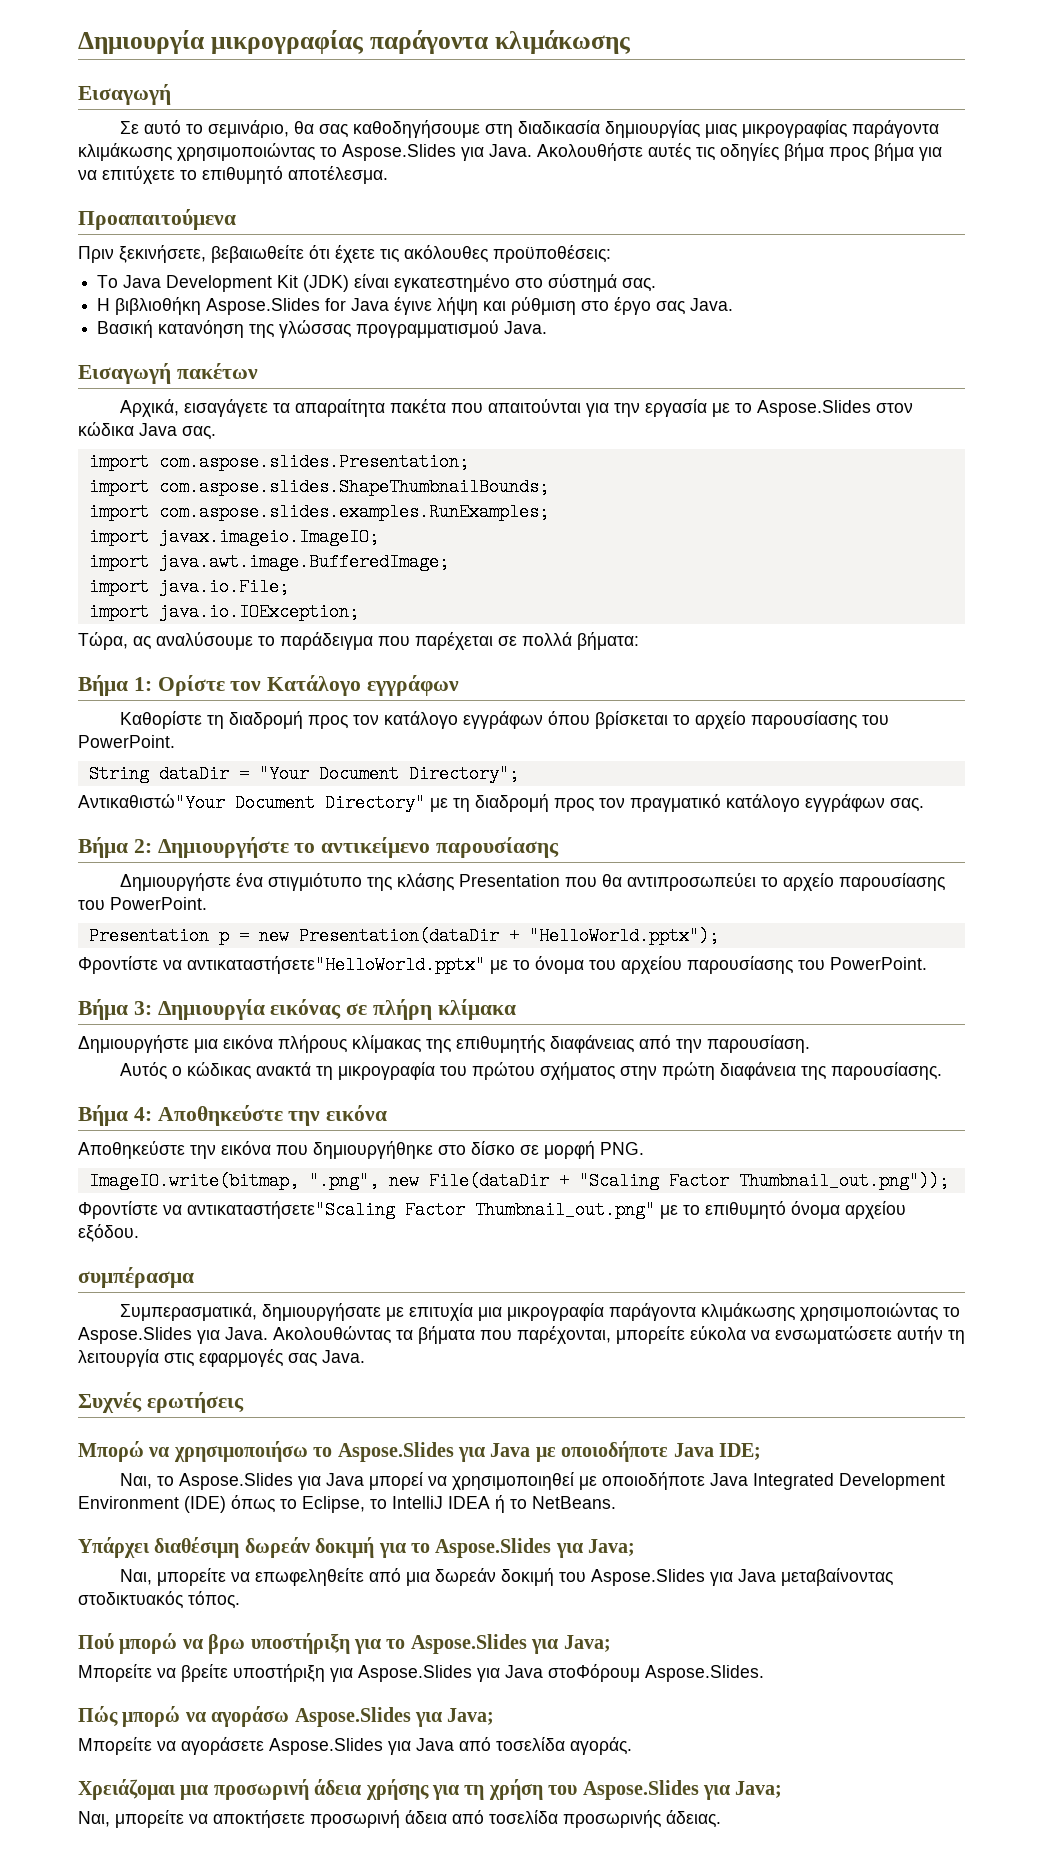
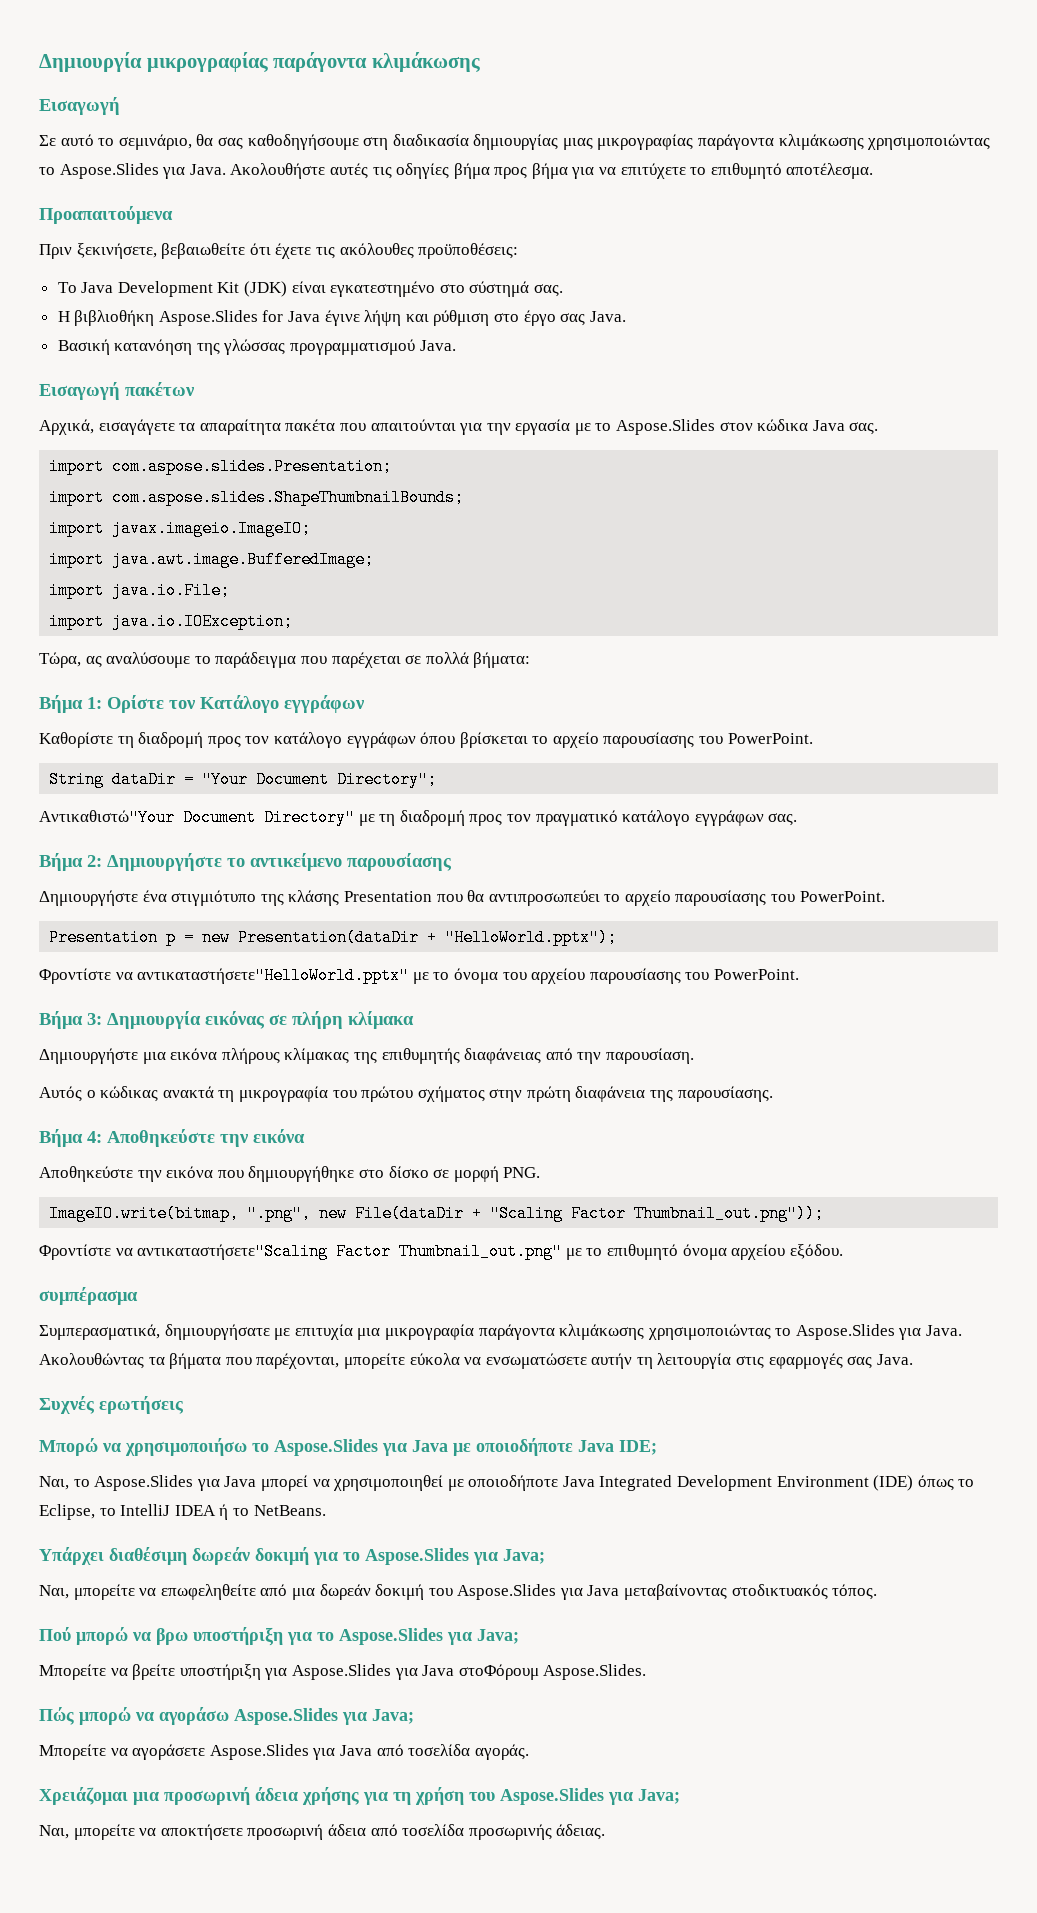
[88,503,549,521] // import com.aspose.slides.examples.RunExamples; -> (465, 497) none

